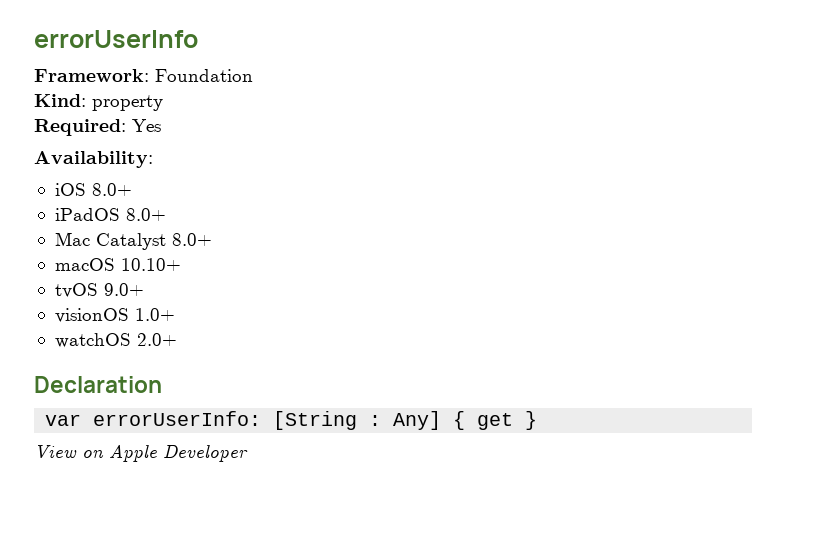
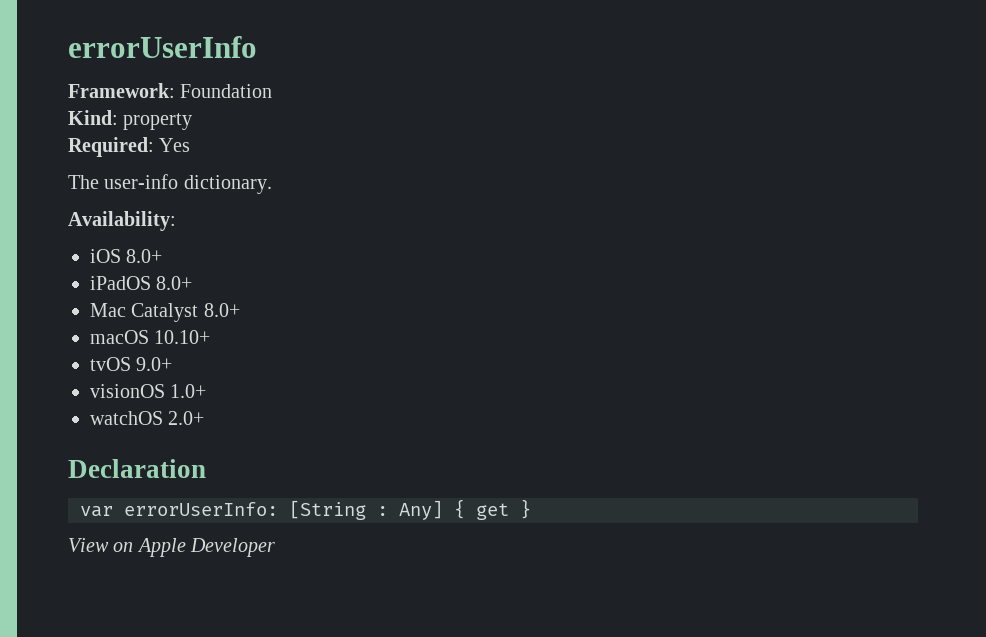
(161, 125) none -> [68,174,272,194] // The user-info dictionary.

